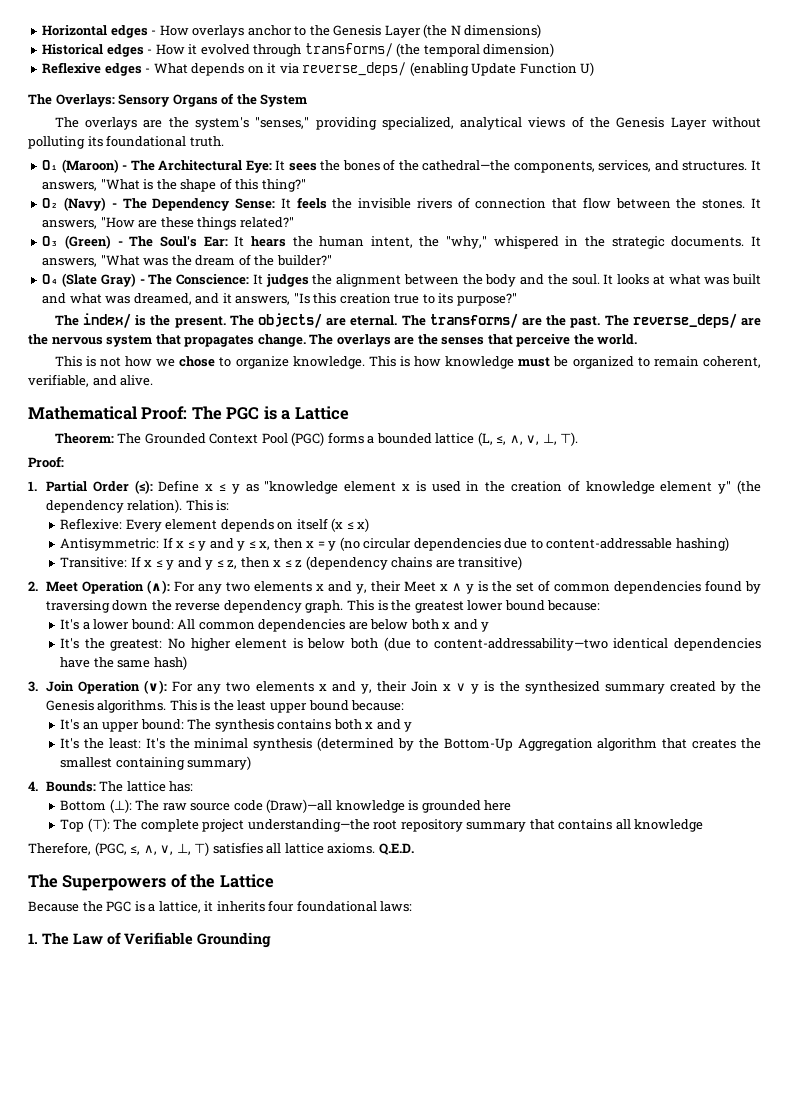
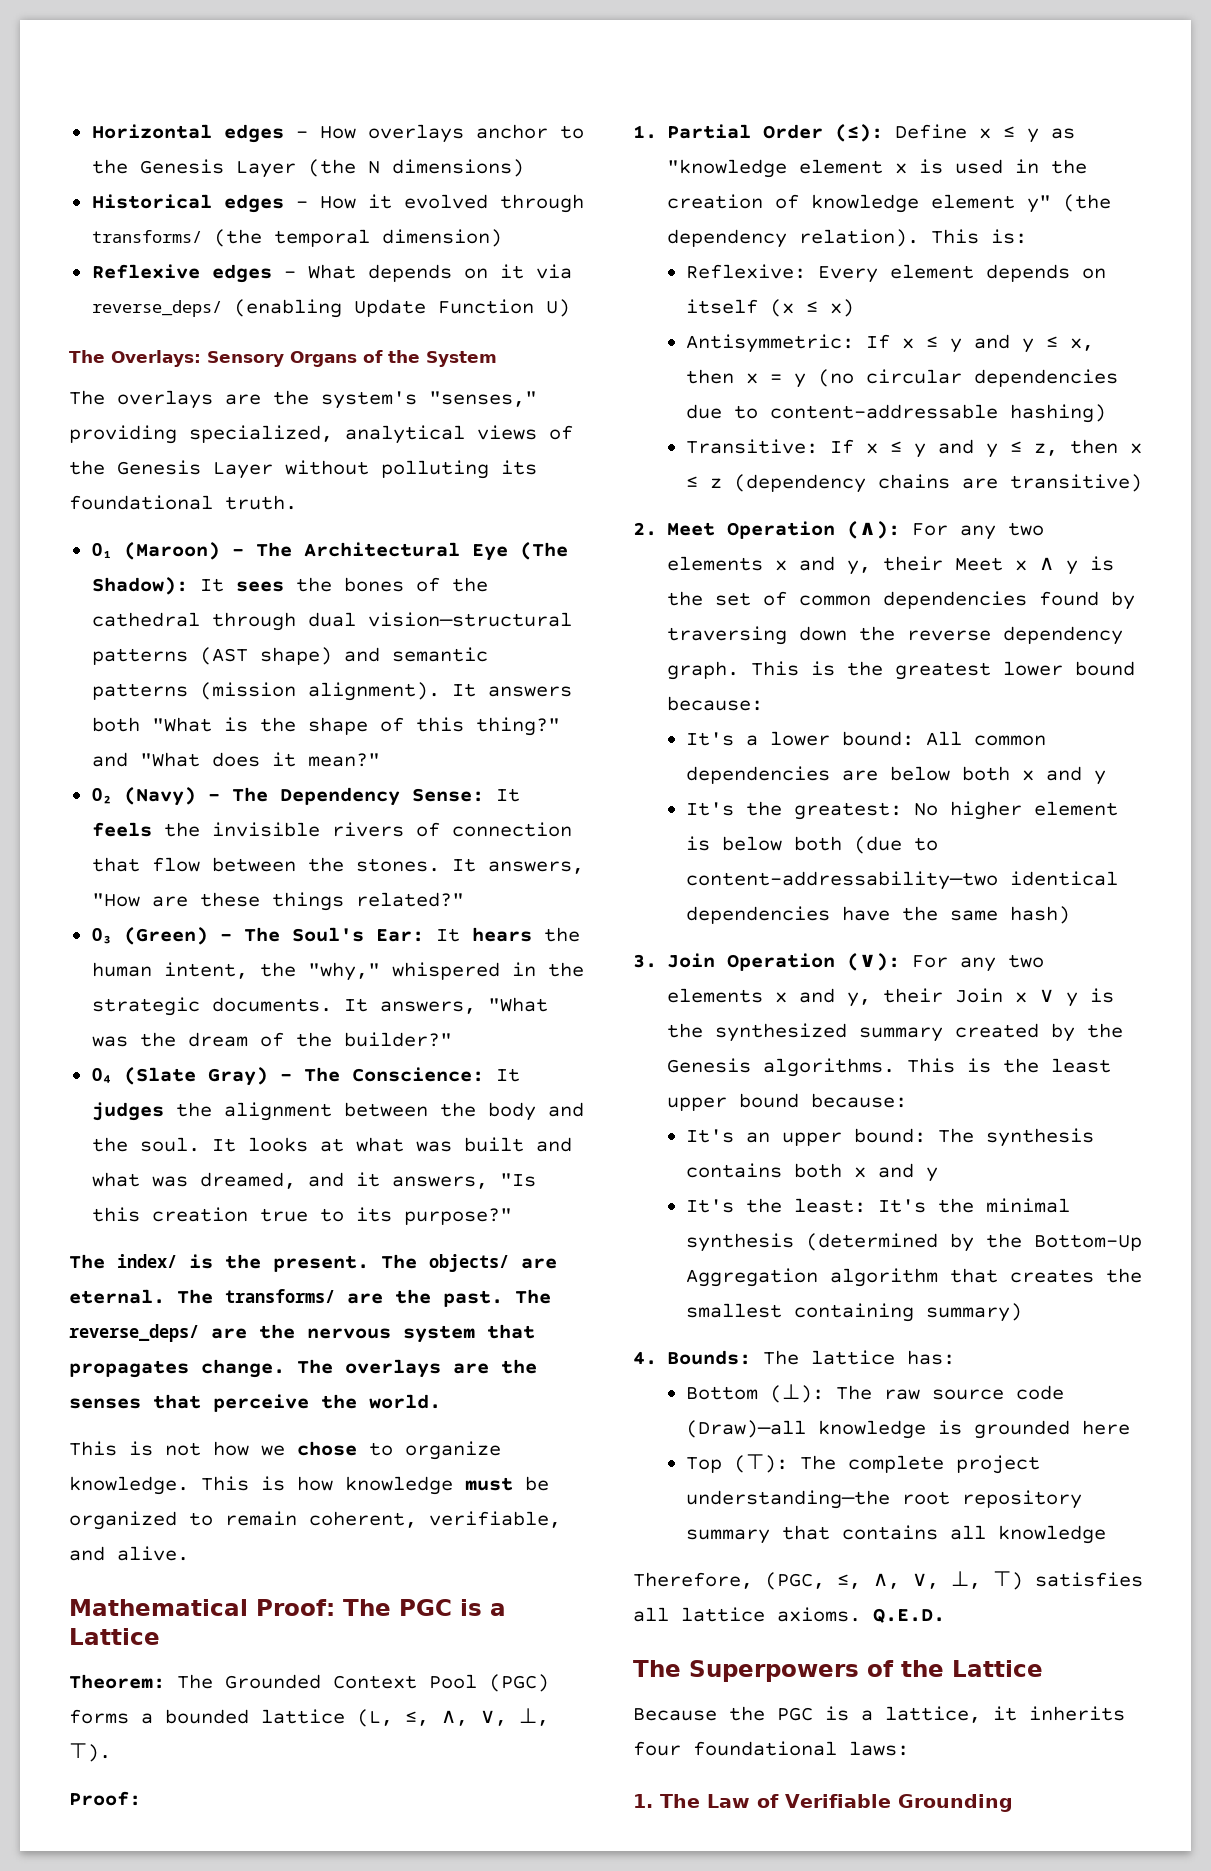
[245,160,272,173] Eye: -> [471,542,568,561] [91,577,188,595] Eye (The Shadow):
[422,160,761,173] [42,182,98,191] cathedral—the components, services, and structures. It answers, -> [91,612,572,631] [91,647,488,665] [91,682,572,701] [91,717,140,732] cathedral through dual vision—structural patterns (AST shape) and semantic patterns (mission alignment). It answers both
(306, 185) none -> [91,752,380,767] and "What does it mean?"

